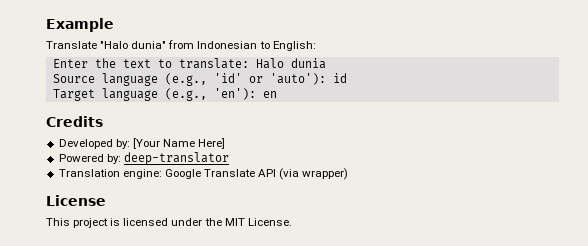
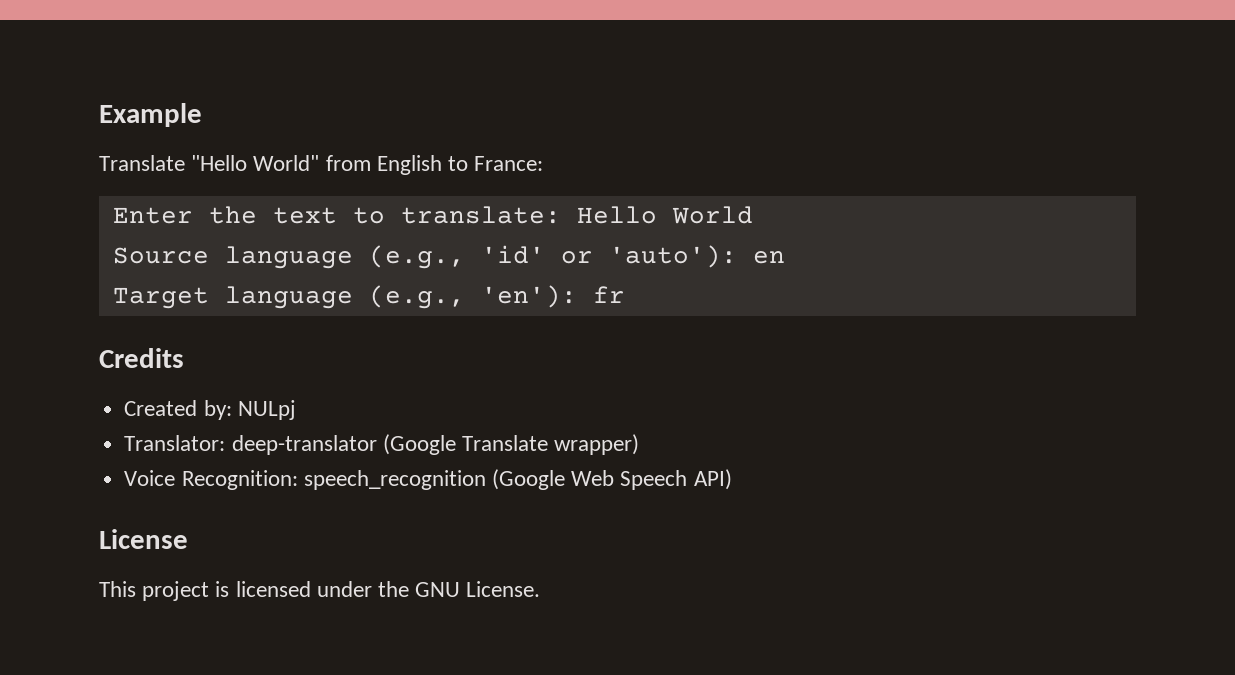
[100,40,316,51] "Halo dunia" from Indonesian to English: -> [191,155,544,175] "Hello World" from English to France:
[255,58,326,69] Halo dunia -> [576,206,753,224] Hello World
[332,73,347,83] id -> [752,251,785,264] en
[262,91,277,98] en -> [592,286,625,303] fr
[58,138,226,149] [58,152,229,165] [58,168,349,180] Developed by: [Your Name Here] // Powered by: deep-translator // Translation engine: Google Translate API (via wrapper) -> [124,400,296,420] [124,434,640,455] [124,469,732,490] Created by: NULpj // Translator: deep-translator (Google Translate wrapper) // Voice Recognition: speech_recognition (Google Web Speech API)
[224,218,245,226] MIT -> [415,582,461,597] GNU

